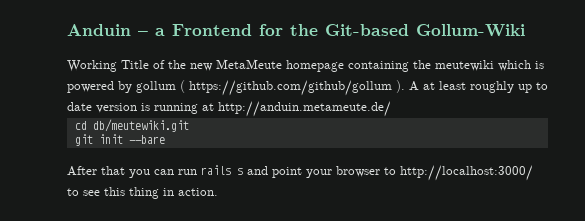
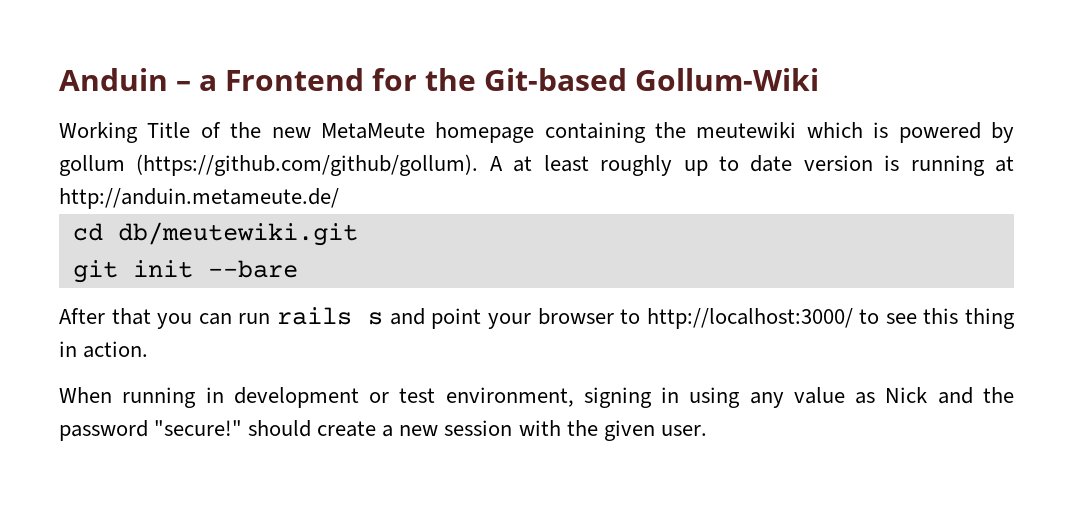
[180,80,405,96] ( https://github.com/github/gollum ). -> [136,154,479,176] (https://github.com/github/gollum).
(218, 192) none -> [59,387,1014,408] [59,420,707,441] // When running in development or test environment, signing in using any value as Nick and the password "secure!" should create a new session with the given user.

